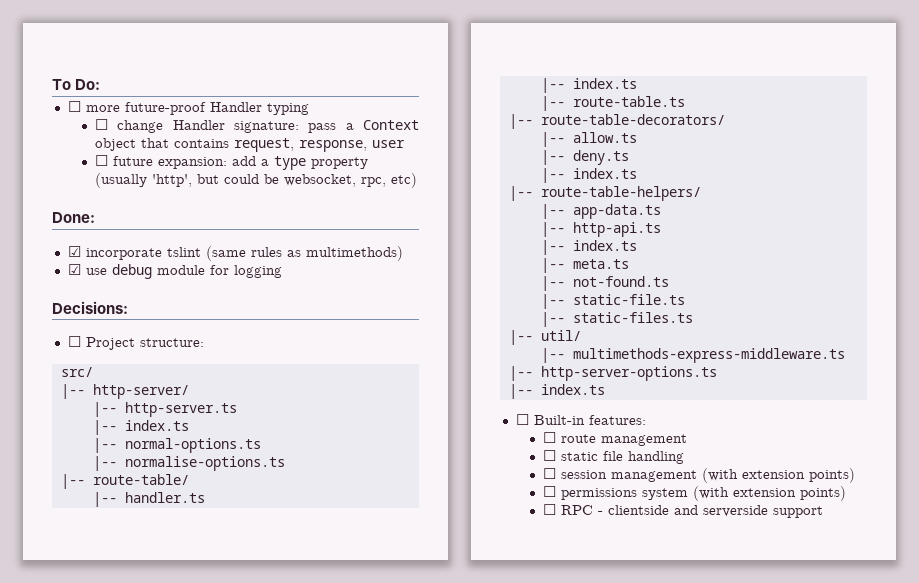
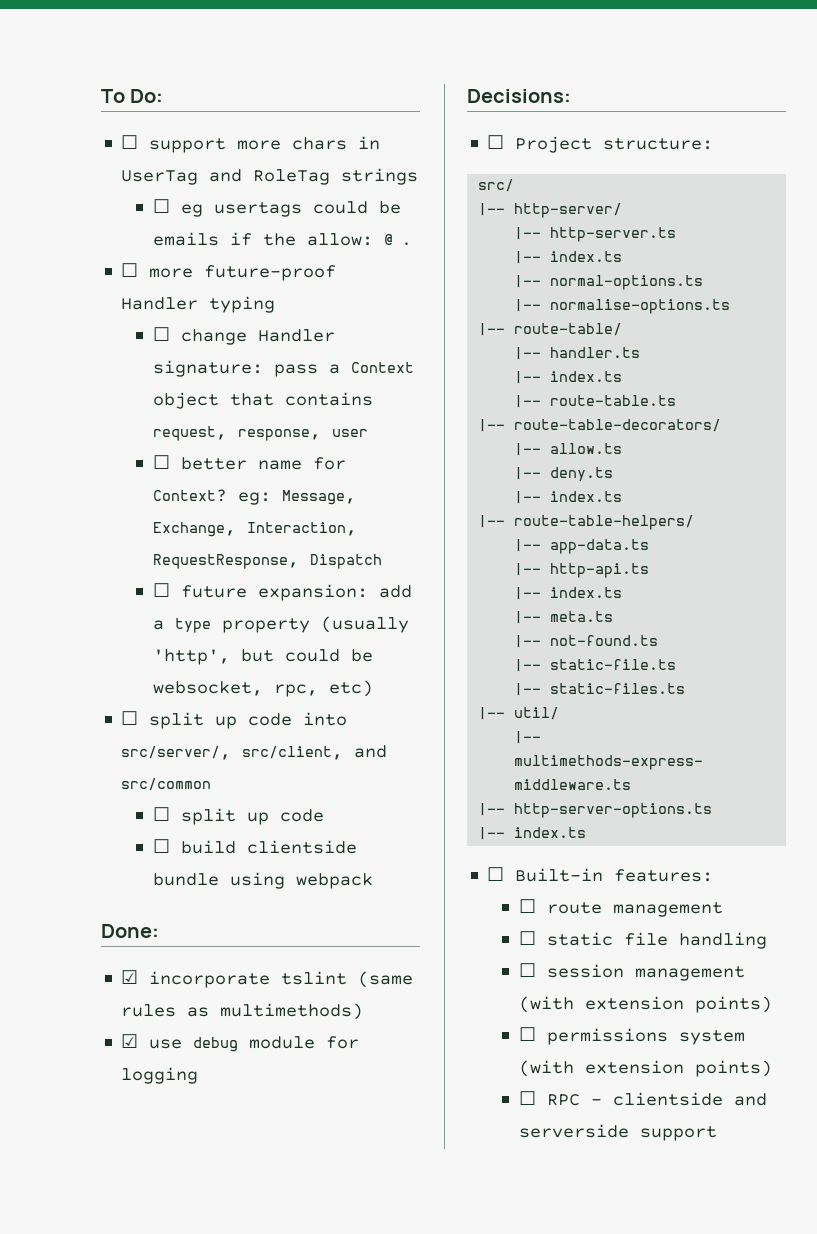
(101, 84) none -> [121,135,381,153] [121,168,419,185] [152,199,401,217] [152,232,411,246] // ☐ support more chars in UserTag and RoleTag strings // ☐ eg usertags could be emails if the allow: @ .
(405, 144) none -> [152,455,346,470] [152,489,356,505] [152,522,357,537] [152,554,382,569] // ☐ better name for Context? eg: Message, Exchange, Interaction, RequestResponse, Dispatch
(417, 180) none -> [121,711,348,729] [121,745,388,760] [121,778,212,791] [152,807,324,825] [152,839,357,854] [152,872,373,889] // ☐ split up code into src/server/, src/client, and src/common // ☐ split up code // ☐ build clientside bundle using webpack

